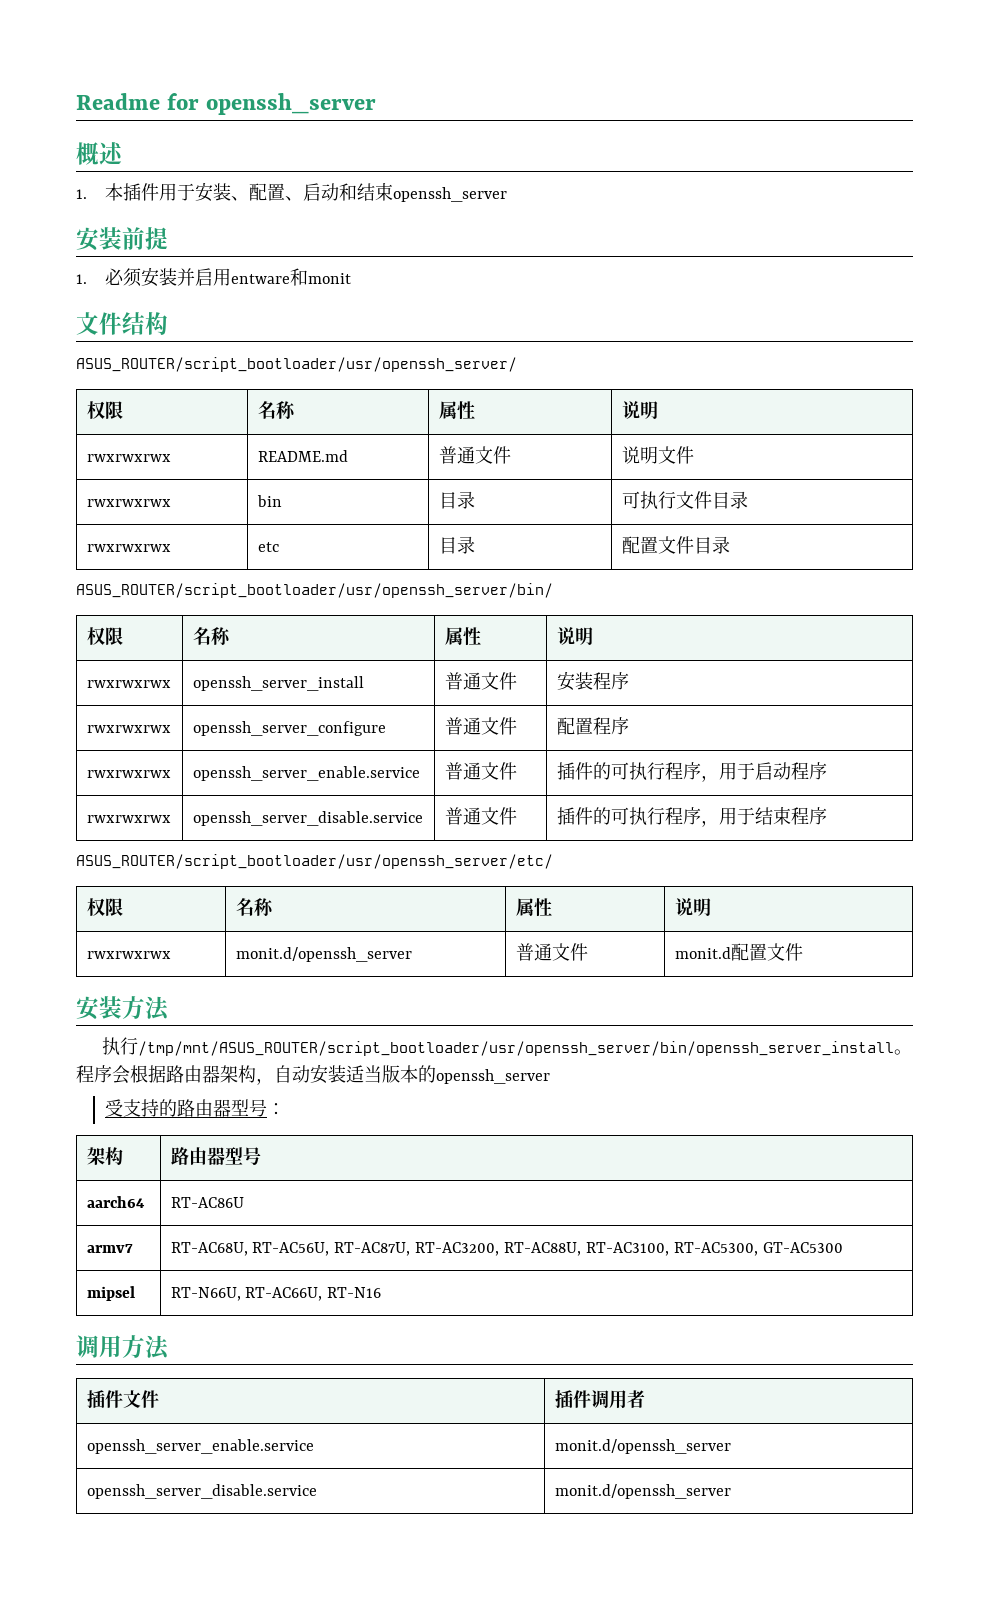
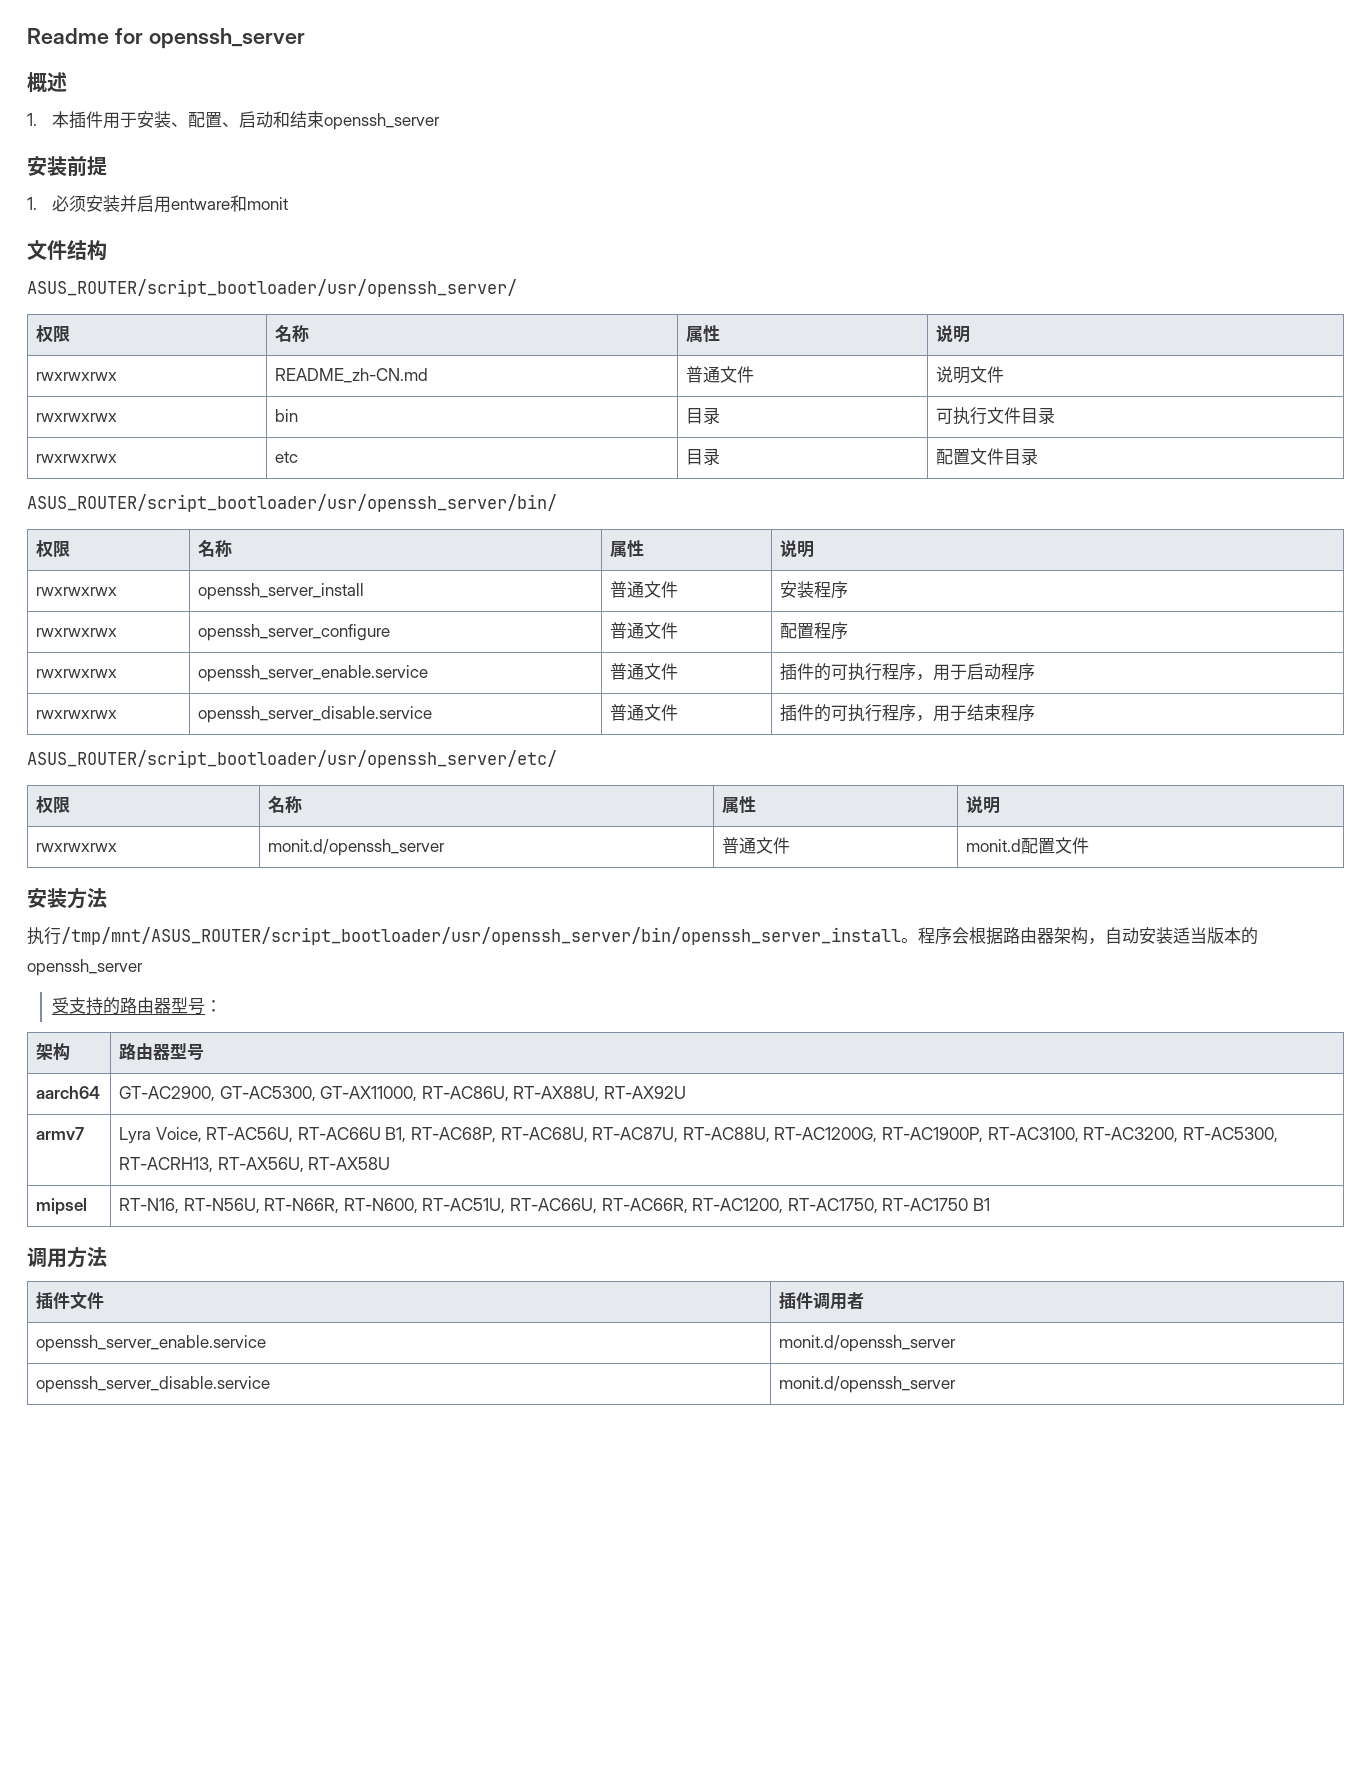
[257,450,348,462] README.md -> [275,368,429,383] README_zh-CN.md
[170,1197,244,1208] [86,1244,133,1253] [170,1242,843,1256] [86,1286,135,1301] [170,1287,382,1301] RT-AC86U // armv7 | RT-AC68U, RT-AC56U, RT-AC87U, RT-AC3200, RT-AC88U, RT-AC3100, RT-AC5300, GT-AC5300 // mipsel | RT-N66U, RT-AC66U, RT-N16 -> [119,1086,687,1102] [36,1127,85,1140] [119,1127,1278,1144] [119,1157,391,1173] [36,1198,88,1215] [119,1198,990,1214] GT-AC2900, GT-AC5300, GT-AX11000, RT-AC86U, RT-AX88U, RT-AX92U // armv7 | Lyra Voice, RT-AC56U, RT-AC66U B1, RT-AC68P, RT-AC68U, RT-AC87U, RT-AC88U, RT-AC1200G, RT-AC1900P, RT-AC3100, RT-AC3200, RT-AC5300, RT-ACRH13, RT-AX56U, RT-AX58U // mipsel | RT-N16, RT-N56U, RT-N66R, RT-N600, RT-AC51U, RT-AC66U, RT-AC66R, RT-AC1200, RT-AC1750, RT-AC1750 B1

